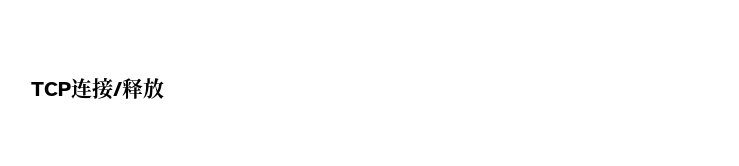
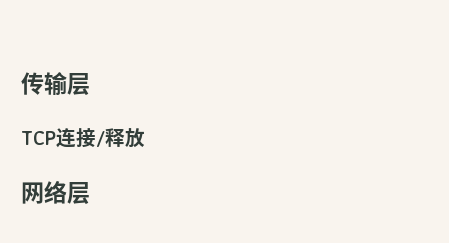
(31, 89) none -> [21,72,90,96] 传输层 //
(164, 88) none -> [21,180,90,205] // 网络层

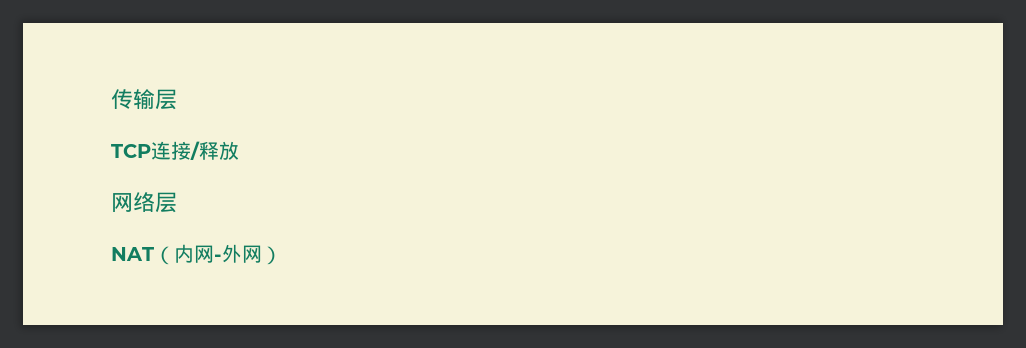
(90, 193) none -> [111,244,282,265] // NAT（内网-外网）

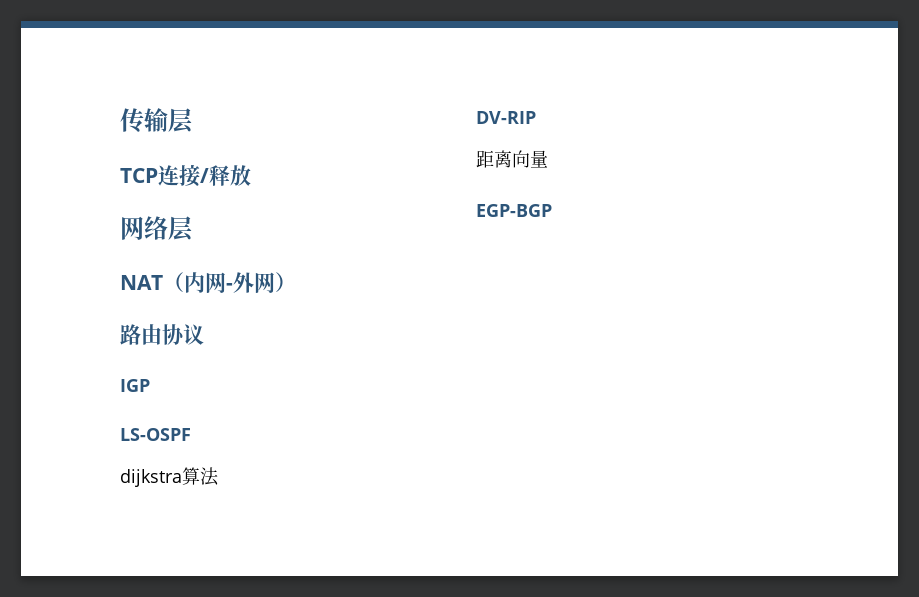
(282, 255) none -> [120,324,204,345] [120,379,150,392] [120,428,191,441] [120,467,219,487] [476,111,536,124] [476,150,548,168] [476,204,552,217] // 路由协议 // IGP // LS-OSPF // dijkstra算法 // DV-RIP // 距离向量 // EGP-BGP

